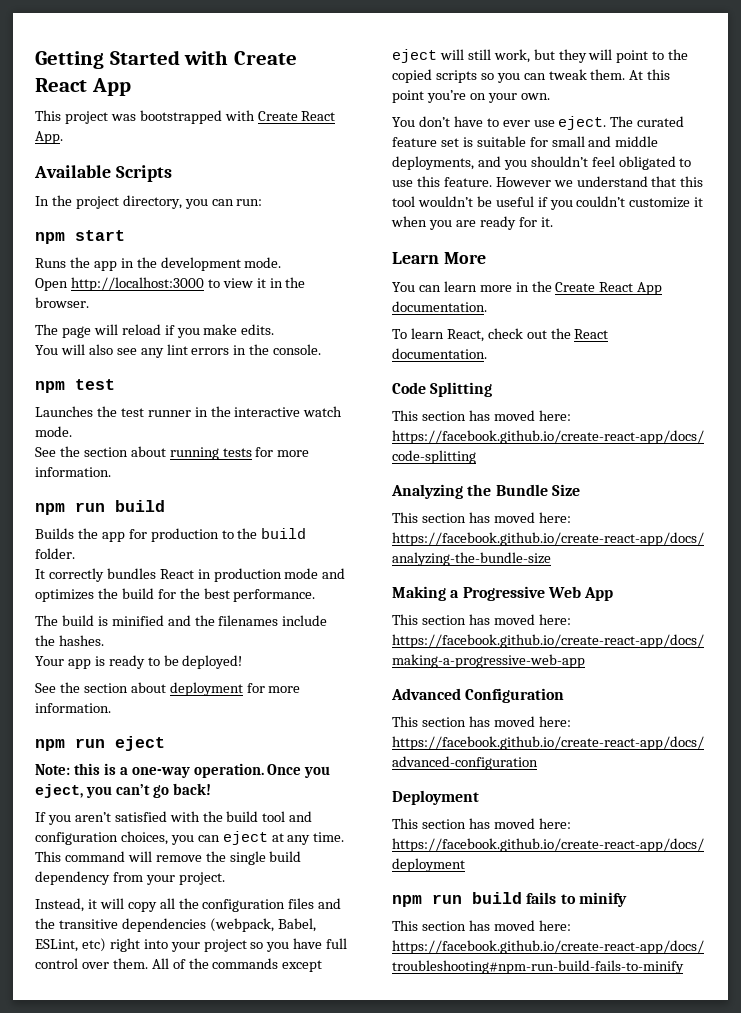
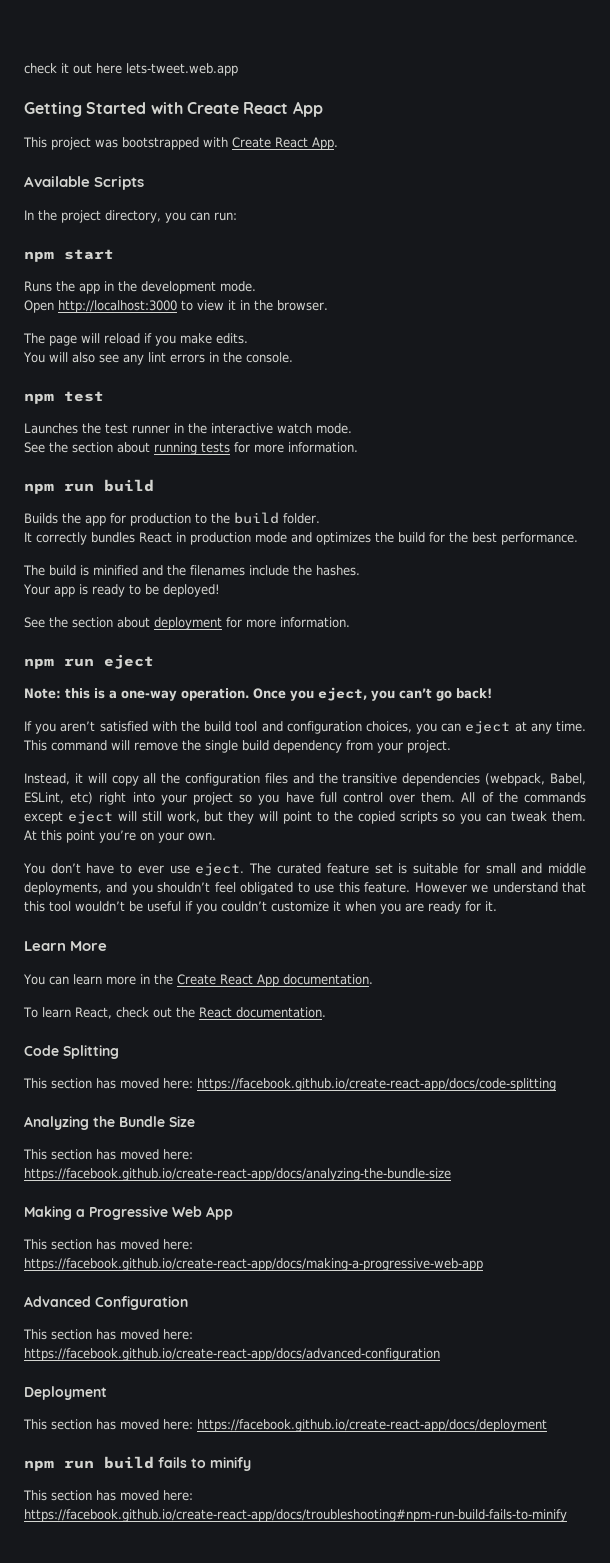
(35, 60) none -> [24,63,238,76] check it out here lets-tweet.web.app //

